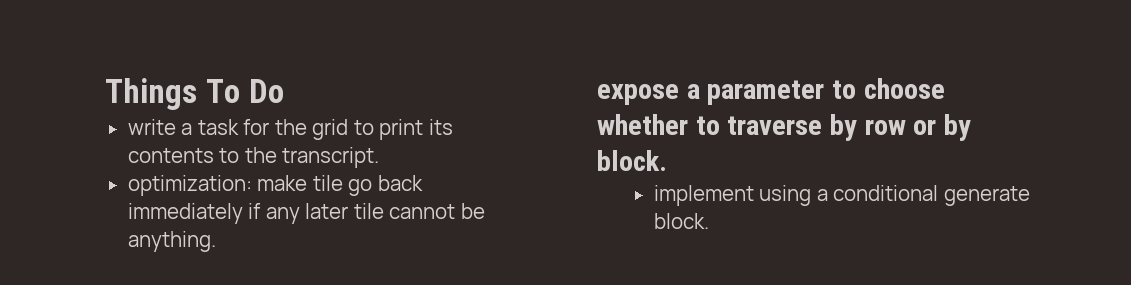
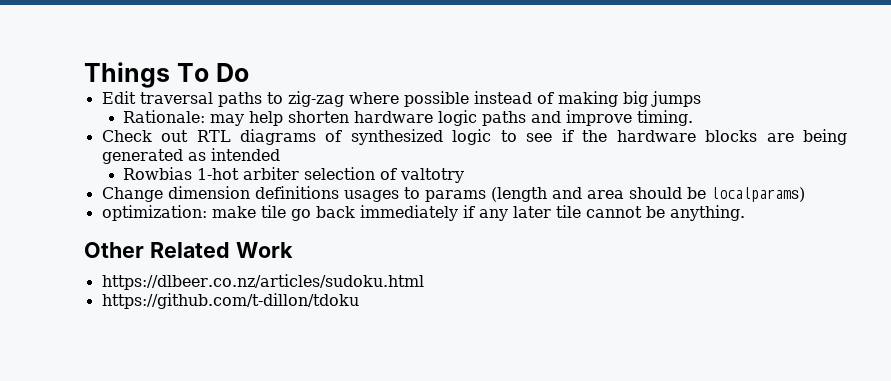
[127,119,453,140] [127,147,380,168] write a task for the grid to print its contents to the transcript. -> [101,91,701,107] [123,110,694,126] [101,129,847,145] [101,148,280,164] [123,167,465,183] [101,186,805,202] Edit traversal paths to zig-zag where possible instead of making big jumps // Rationale: may help shorten hardware logic paths and improve timing. // Check out RTL diagrams of synthesized logic to see if the hardware blocks are being generated as intended // Rowbias 1-hot arbiter selection of valtotry // Change dimension definitions usages to params (length and area should be localparams)
[597,78,945,105] [597,114,972,141] [597,150,667,171] [653,185,1030,206] [653,213,709,229] expose a parameter to choose whether to traverse by row or by block. // implement using a conditional generate block. -> [84,242,293,258] [101,274,424,290] [101,293,359,309] Other Related Work // https://dlbeer.co.nz/articles/sudoku.html // https://github.com/t-dillon/tdoku

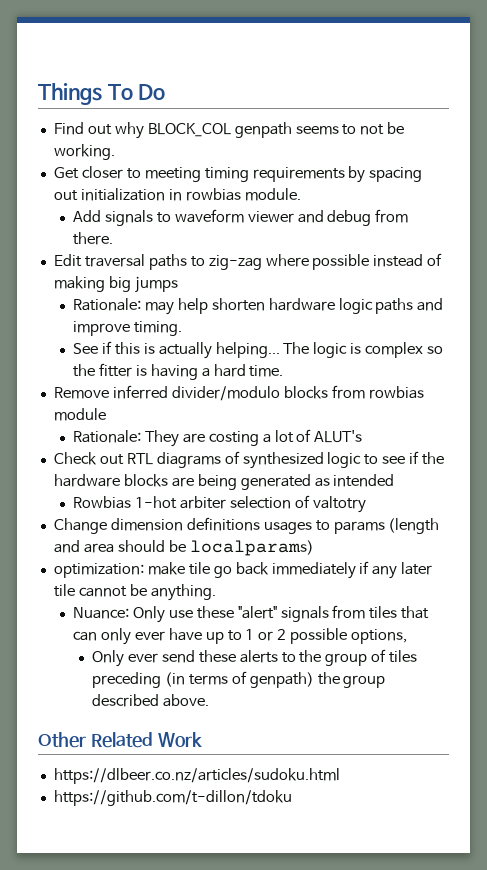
(249, 72) none -> [53,122,405,139] [53,144,115,160] [53,166,423,183] [53,188,301,201] [72,209,409,226] [72,232,113,245] // Find out why BLOCK_COL genpath seems to not be working. // Get closer to meeting timing requirements by spacing out initialization in rowbias module. // Add signals to waveform viewer and debug from there.
(694, 118) none -> [72,341,444,359] [72,363,284,380] [53,385,424,401] [53,408,106,421] [72,429,363,447] // See if this is actually helping... The logic is complex so the fitter is having a hard time. // Remove inferred divider/modulo blocks from rowbias module // Rationale: They are costing a lot of ALUT's
(745, 213) none -> [72,605,430,623] [72,628,408,645] [91,649,418,667] [91,671,386,688] [91,694,209,707] // Nuance: Only use these "alert" signals from tiles that can only ever have up to 1 or 2 possible options, // Only ever send these alerts to the group of tiles preceding (in terms of genpath) the group described above.

